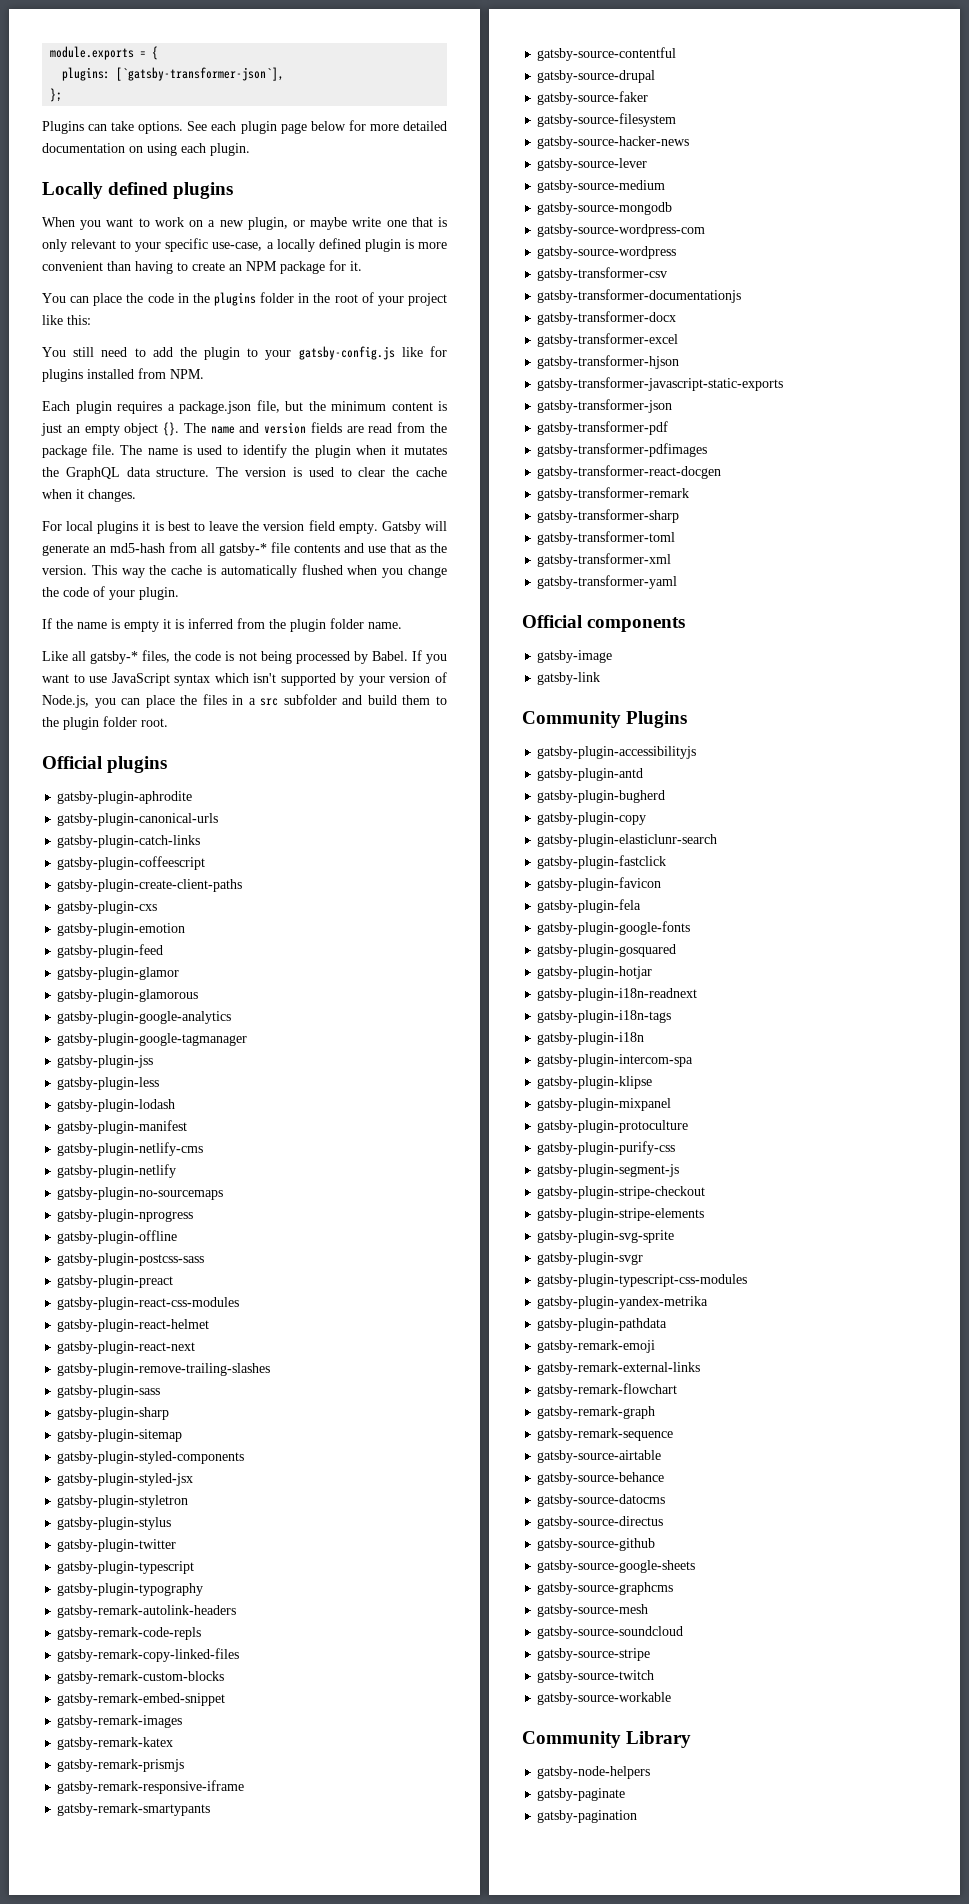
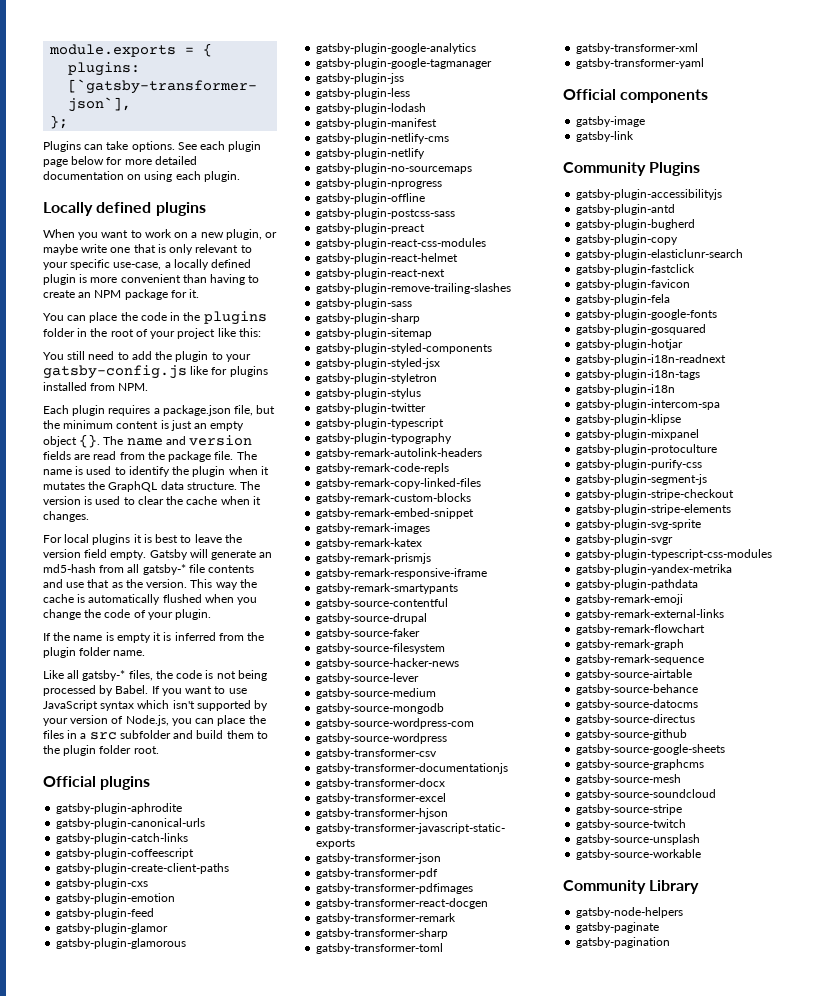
(655, 1676) none -> [576,834,701,845] // gatsby-source-unsplash

